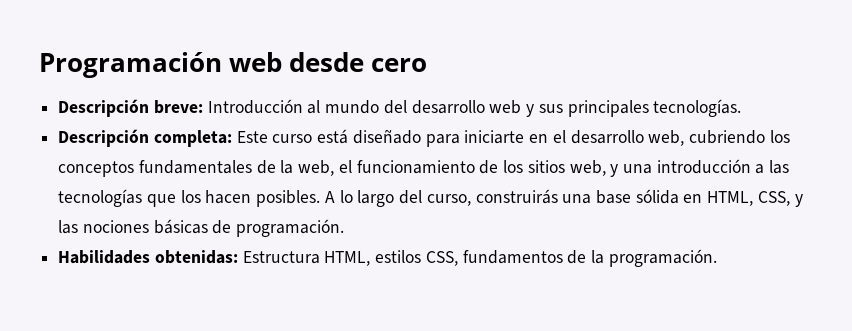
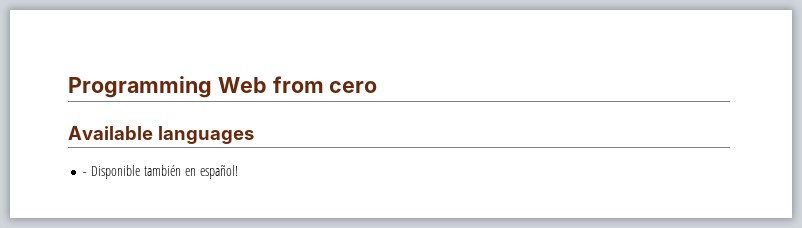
[39,52,427,78] [58,99,742,117] [58,129,790,147] [58,159,790,177] [58,189,803,207] [58,219,345,237] [58,249,717,267] Programación web desde cero // Descripción breve: Introducción al mundo del desarrollo web y sus principales tecnologías. // Descripción completa: Este curso está diseñado para iniciarte en el desarrollo web, cubriendo los conceptos fundamentales de la web, el funcionamiento de los sitios web, y una introducción a las tecnologías que los hacen posibles. A lo largo del curso, construirás una base sólida en HTML, CSS, y las nociones básicas de programación. // Habilidades obtenidas: Estructura HTML, estilos CSS, fundamentos de la programación. -> [68,76,378,98] [68,126,254,144] [83,164,238,179] Programming Web from cero // Available languages // - Disponible también en español!

